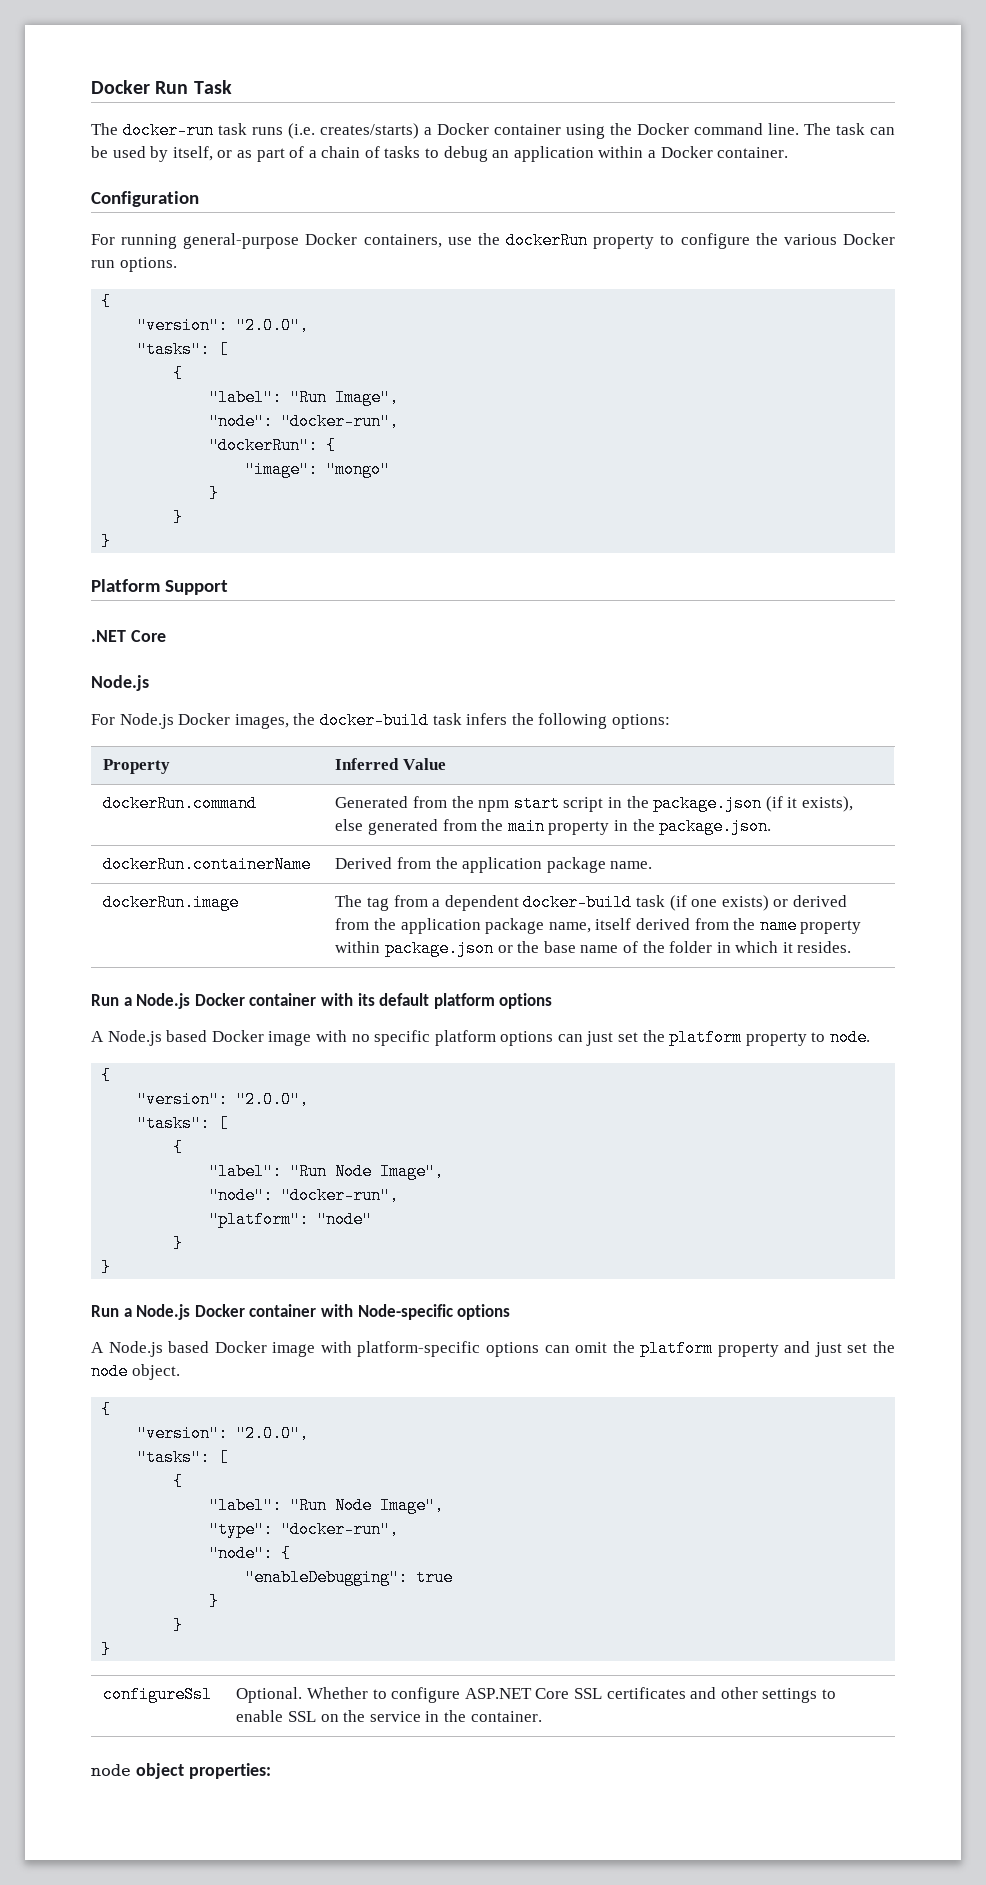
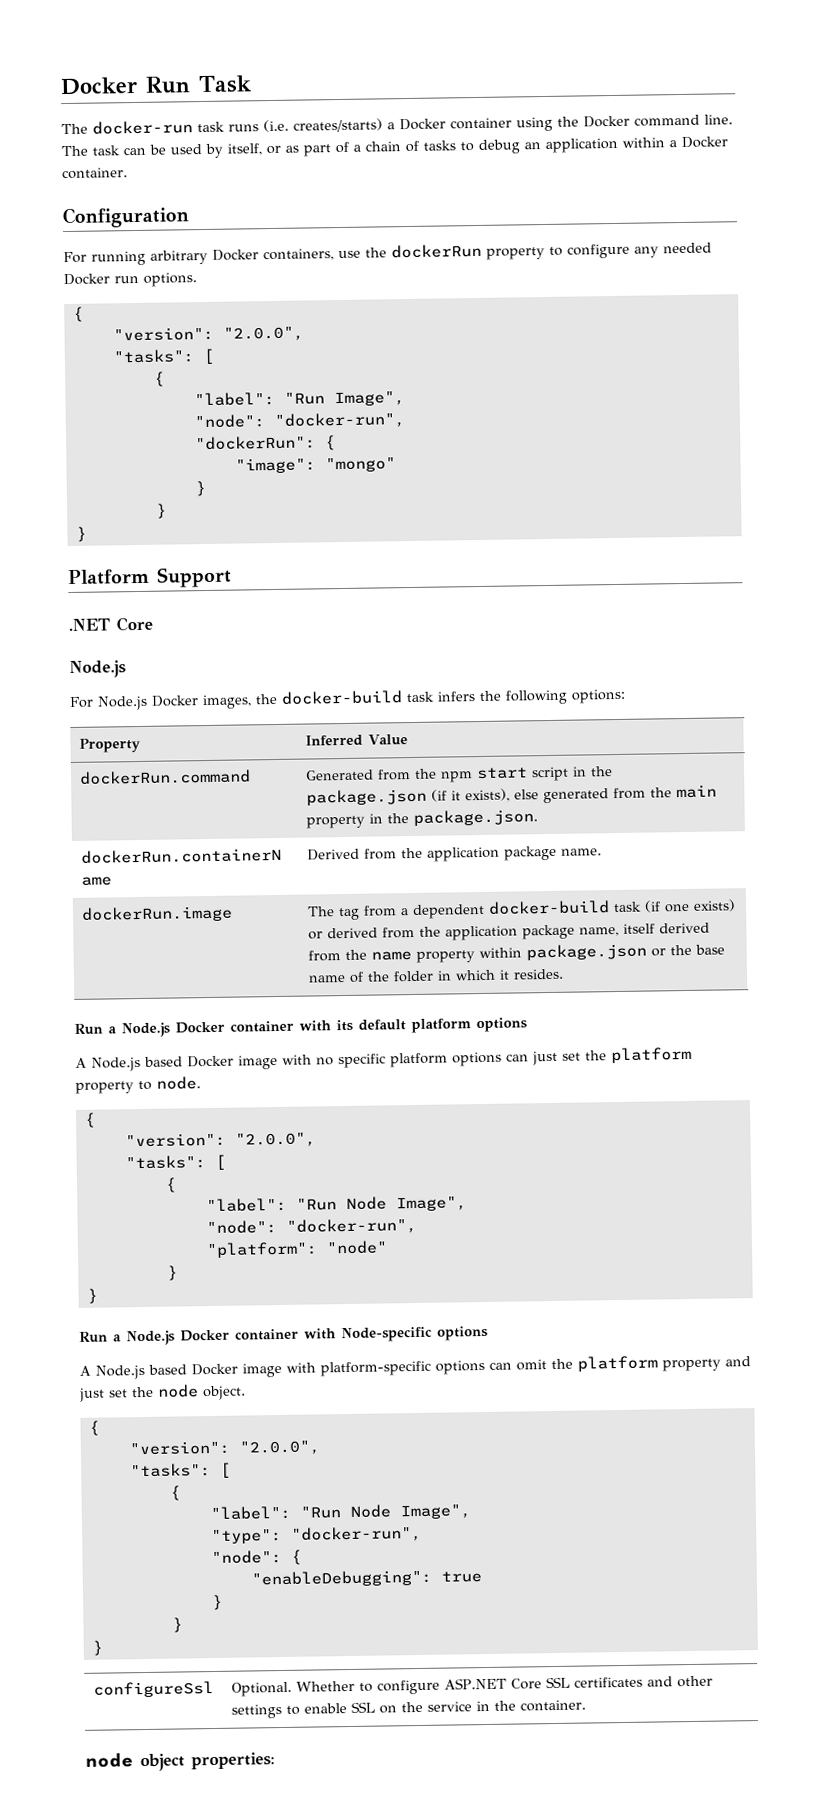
[183,233,300,249] general-purpose -> [150,249,208,265] arbitrary
[755,233,837,245] the various -> [634,242,712,258] any needed

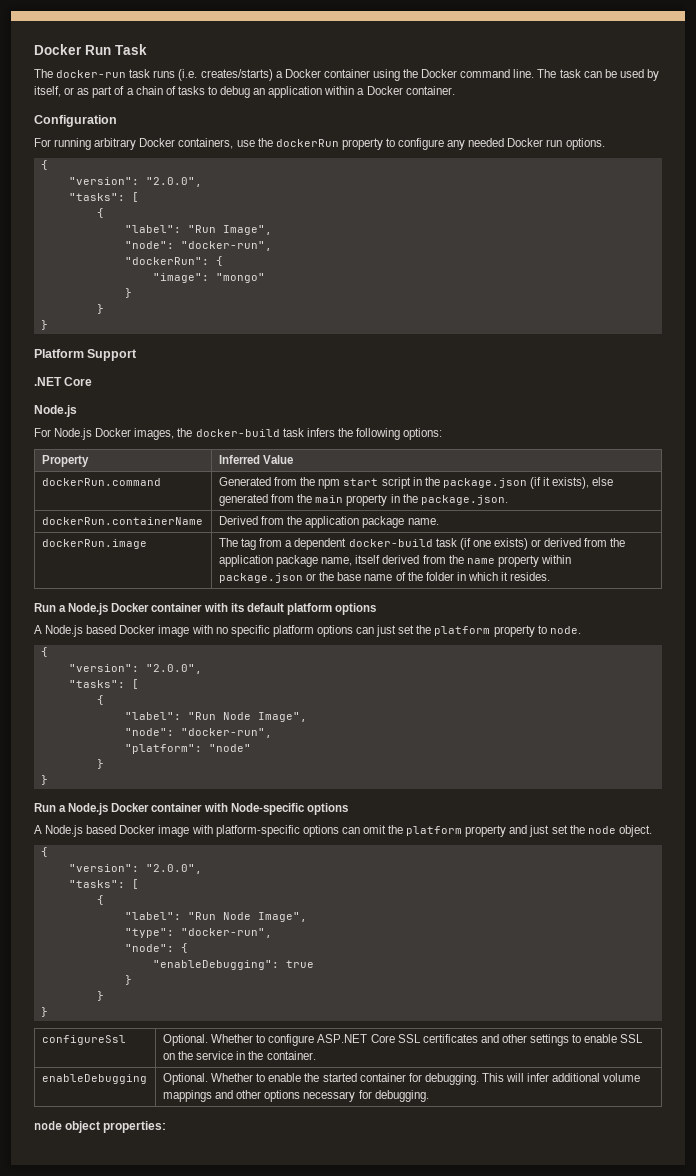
(586, 1705) none -> [41,1074,147,1084] [162,1073,641,1085] [162,1090,429,1102] // enableDebugging | Optional. Whether to enable the started container for debugging. This will infer additional volume mappings and other options necessary for debugging.

